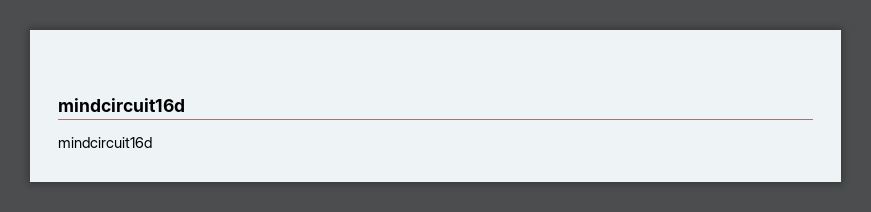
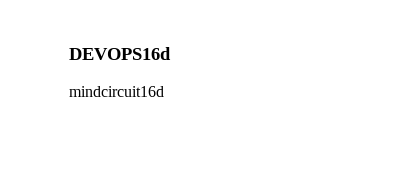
[58,98,185,112] mindcircuit16d -> [69,47,171,60] DEVOPS16d

